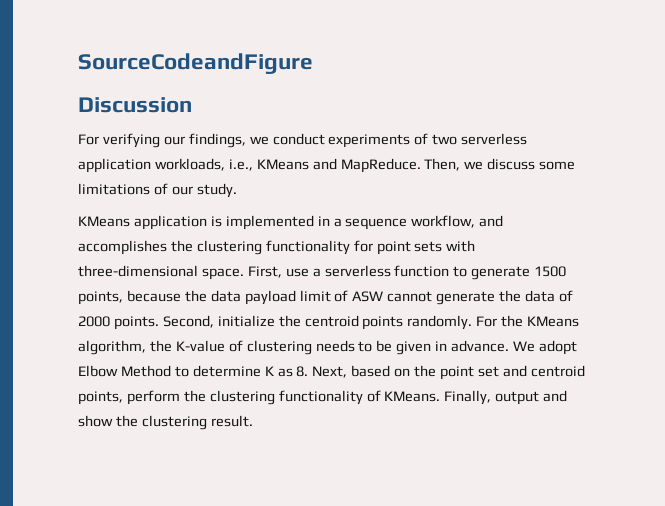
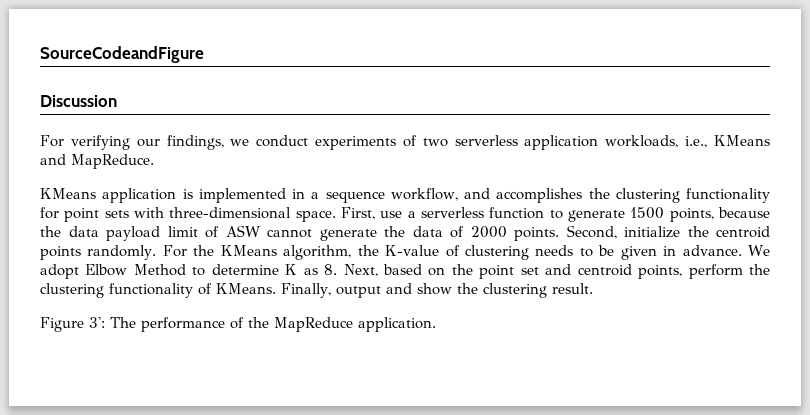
[424,158,576,171] [78,183,237,198] Then, we discuss some limitations of our study. -> (154, 161) none
(253, 421) none -> [40,317,436,332] // Figure 3': The performance of the MapReduce application.

